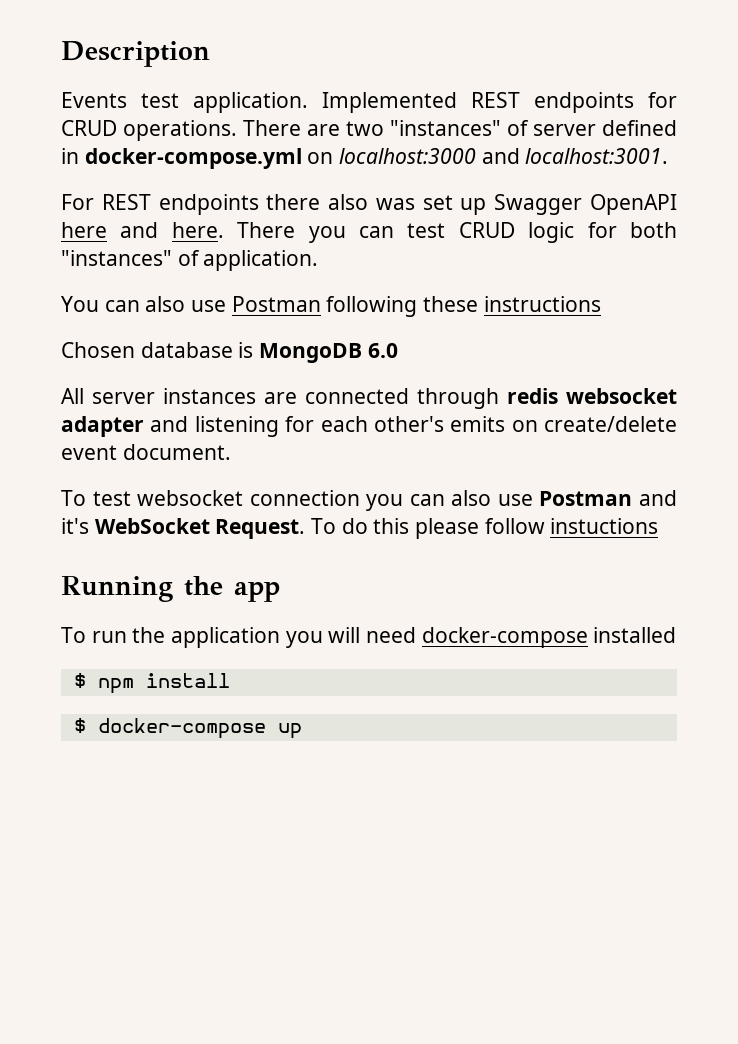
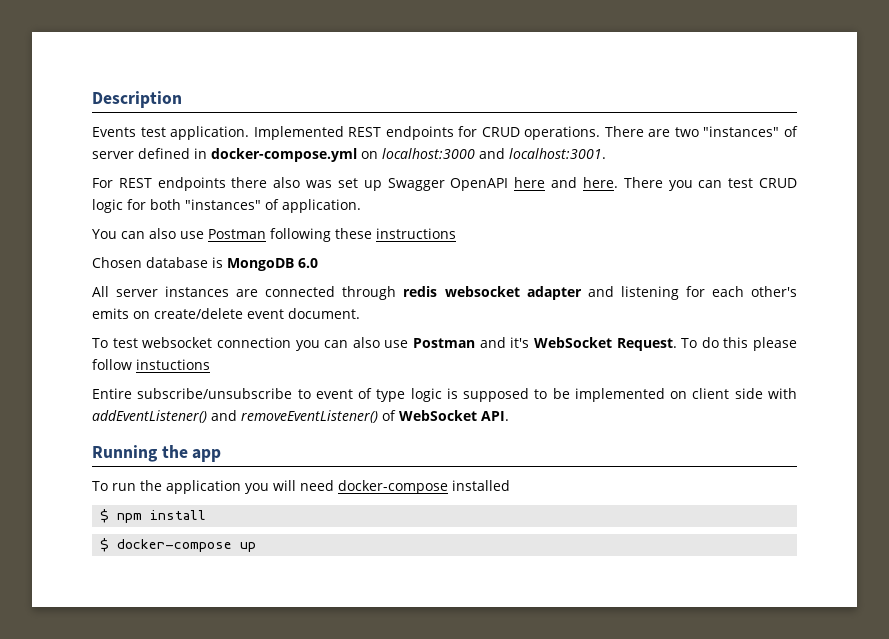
(659, 526) none -> [92,388,797,402] [92,410,509,423] // Entire subscribe/unsubscribe to event of type logic is supposed to be implemented on client side with addEventListener() and removeEventListener() of WebSocket API.

